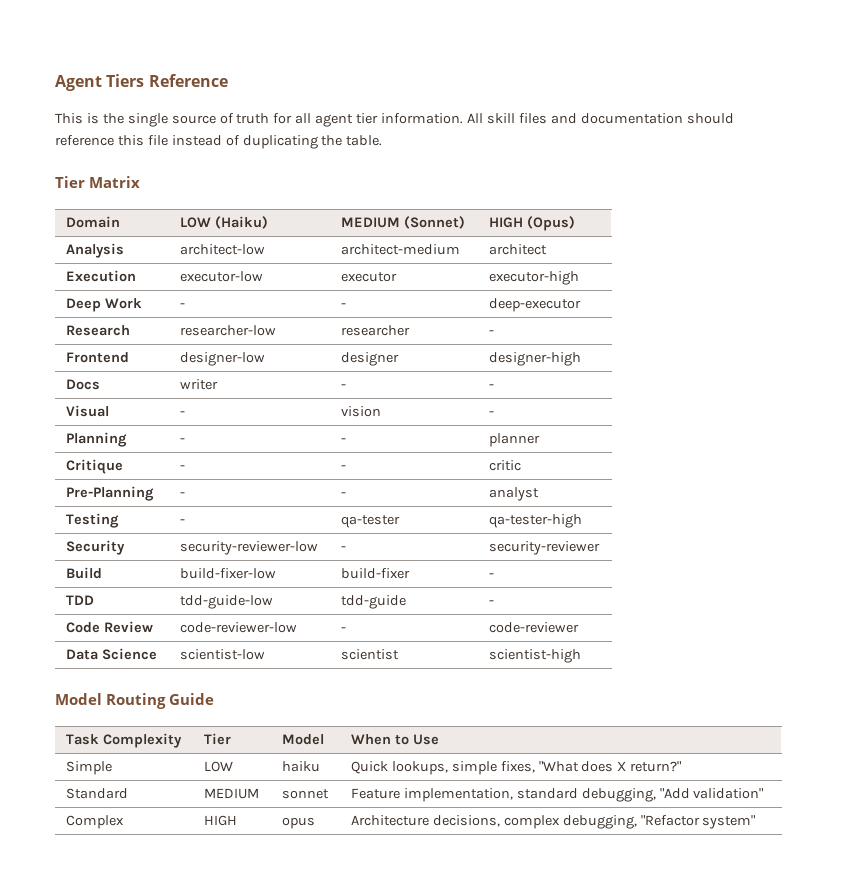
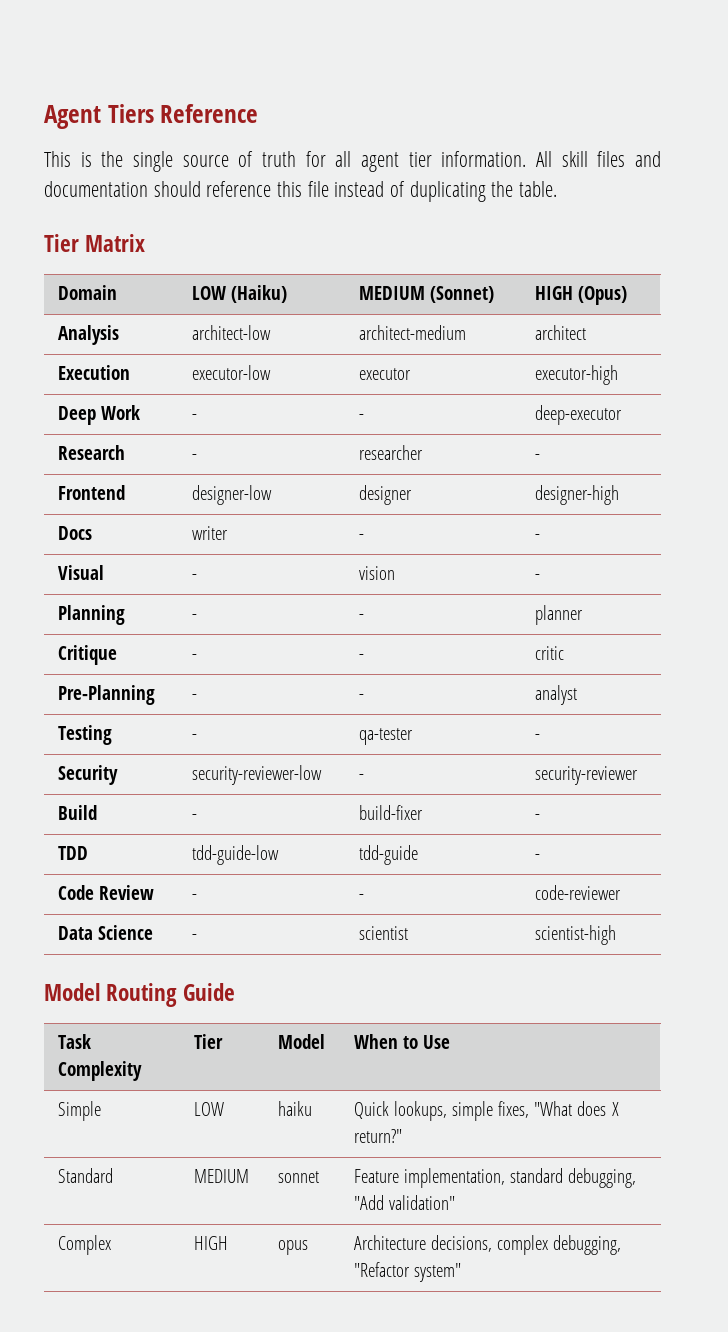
[179,325,276,336] researcher-low -> [191,454,197,460] -
[488,514,582,528] qa-tester-high -> [534,734,540,740] -
[179,568,276,579] build-fixer-low -> [191,814,197,820] -
[179,622,297,633] code-reviewer-low -> [191,894,197,900] -
[179,649,265,660] scientist-low -> [191,934,197,940] -

